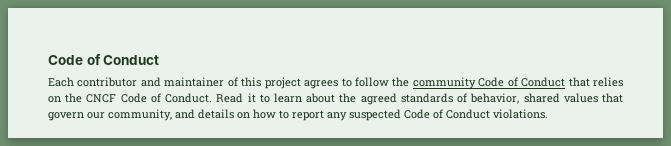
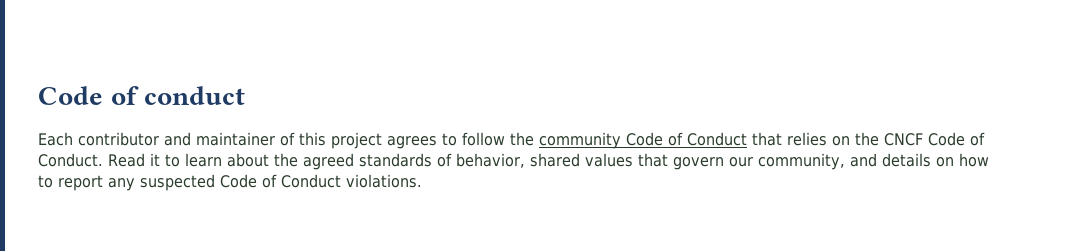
[48,54,160,65] Code of Conduct -> [38,86,246,105] Code of conduct

